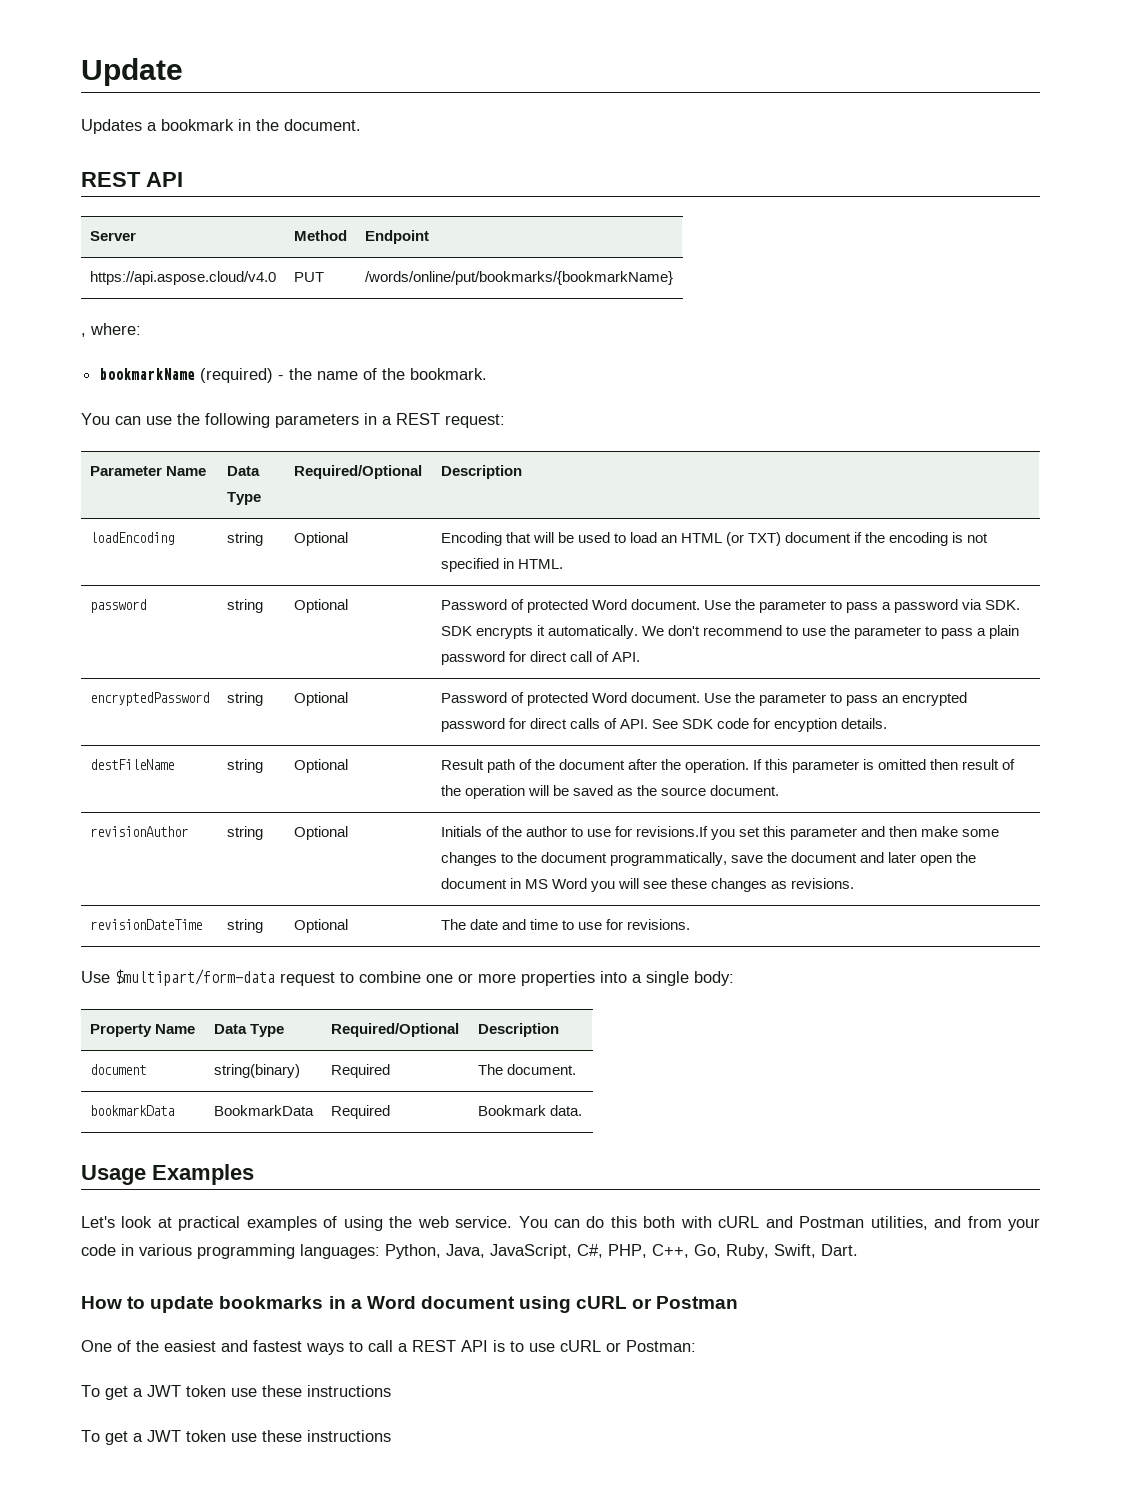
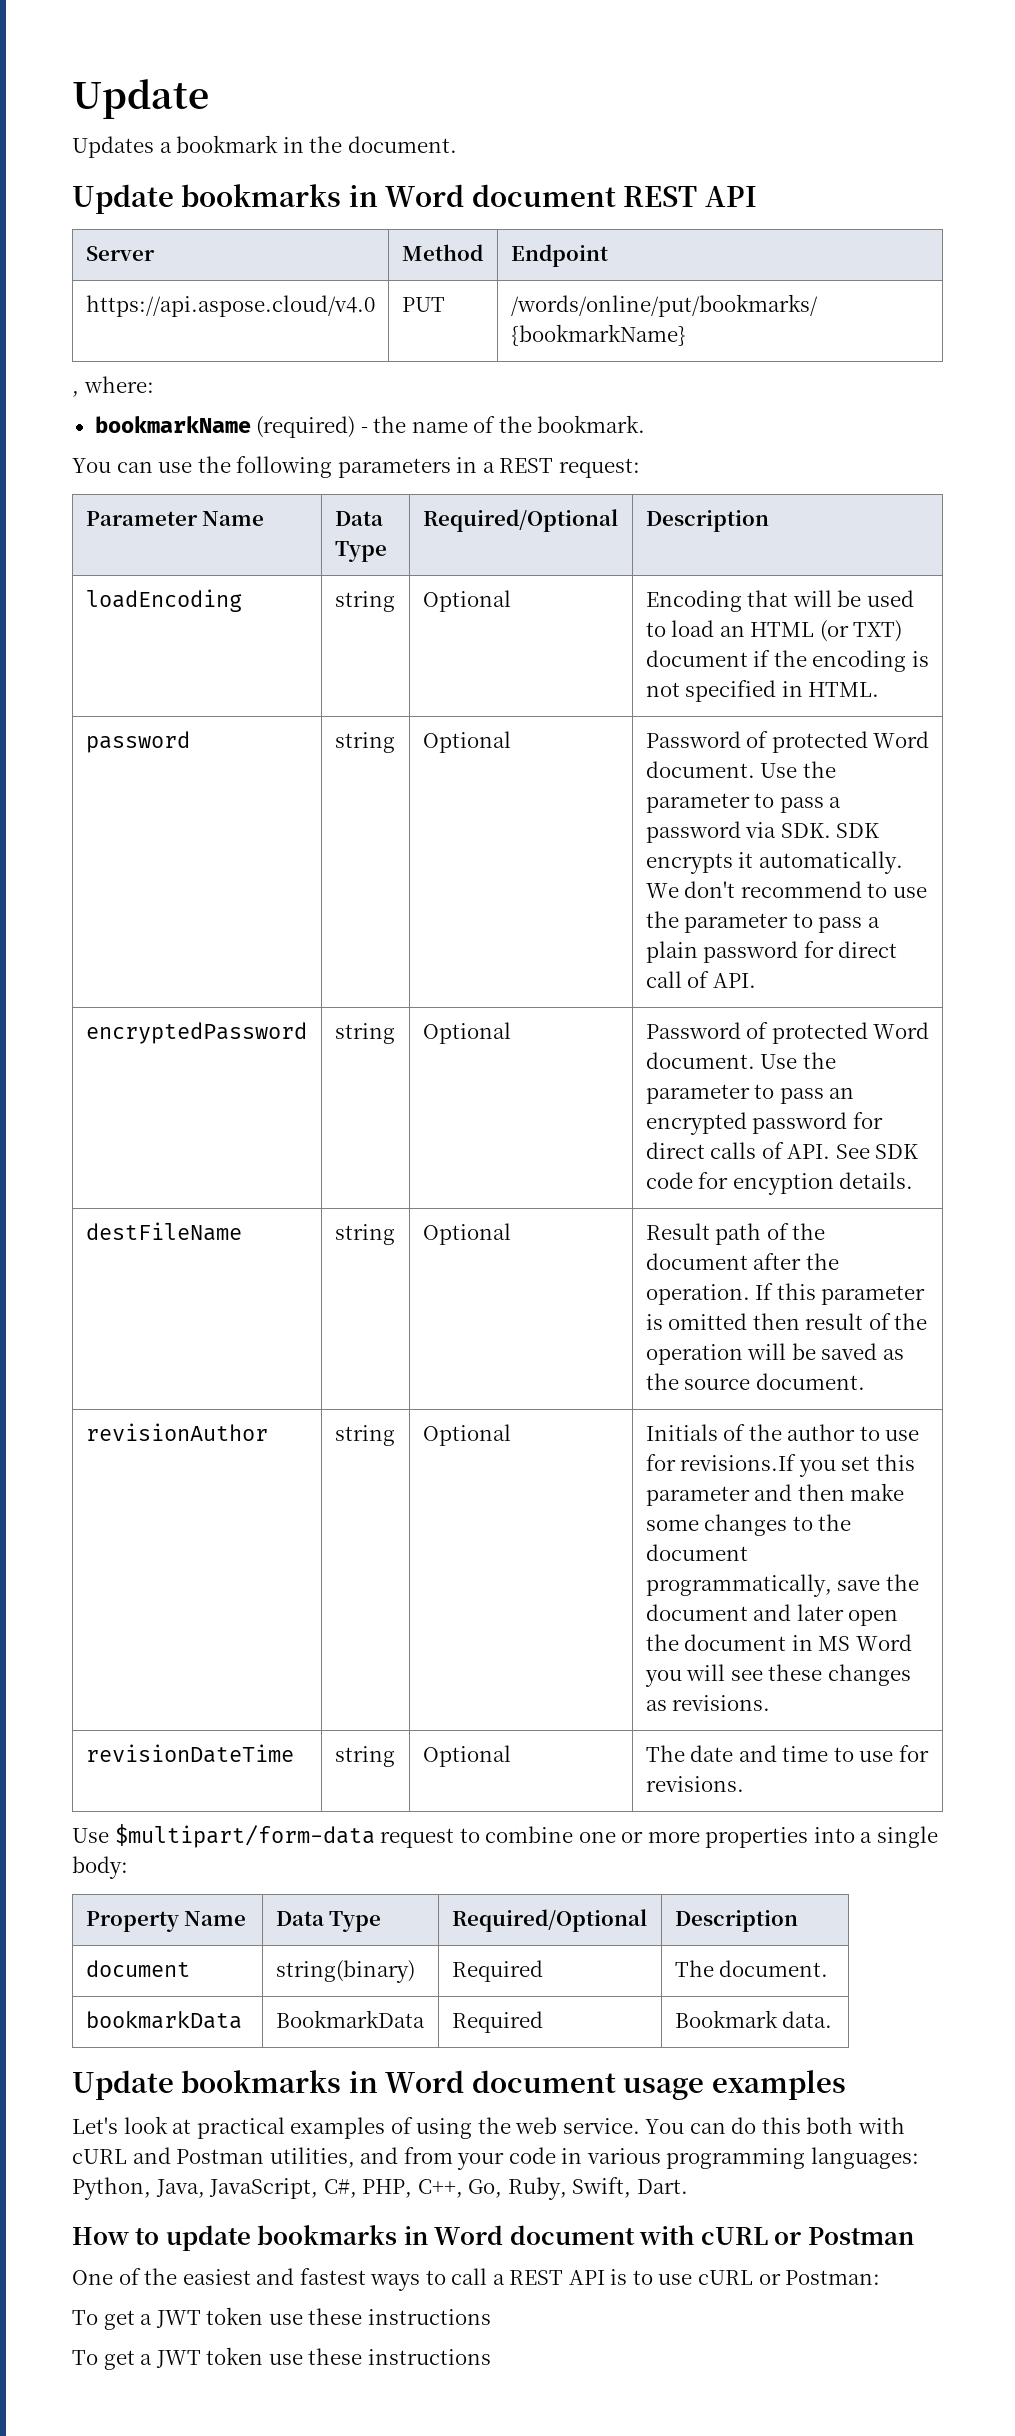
(361, 125) none -> [72,184,616,214] Update bookmarks in Word document
[81,1164,254,1185] Usage Examples -> [72,2070,846,2100] Update bookmarks in Word document usage examples
[350,1296,572,1313] a Word document using -> [434,2225,695,2245] Word document with

